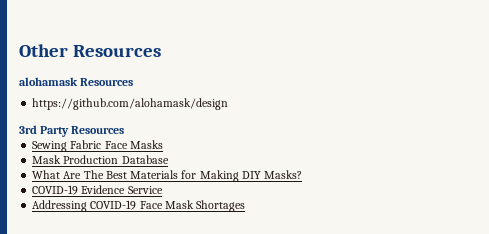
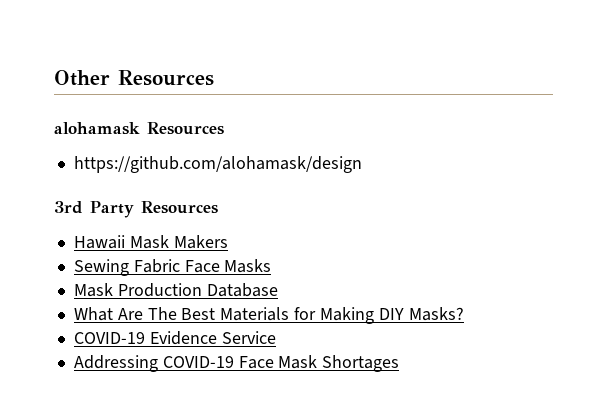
(125, 130) none -> [73,235,228,249] // Hawaii Mask Makers

